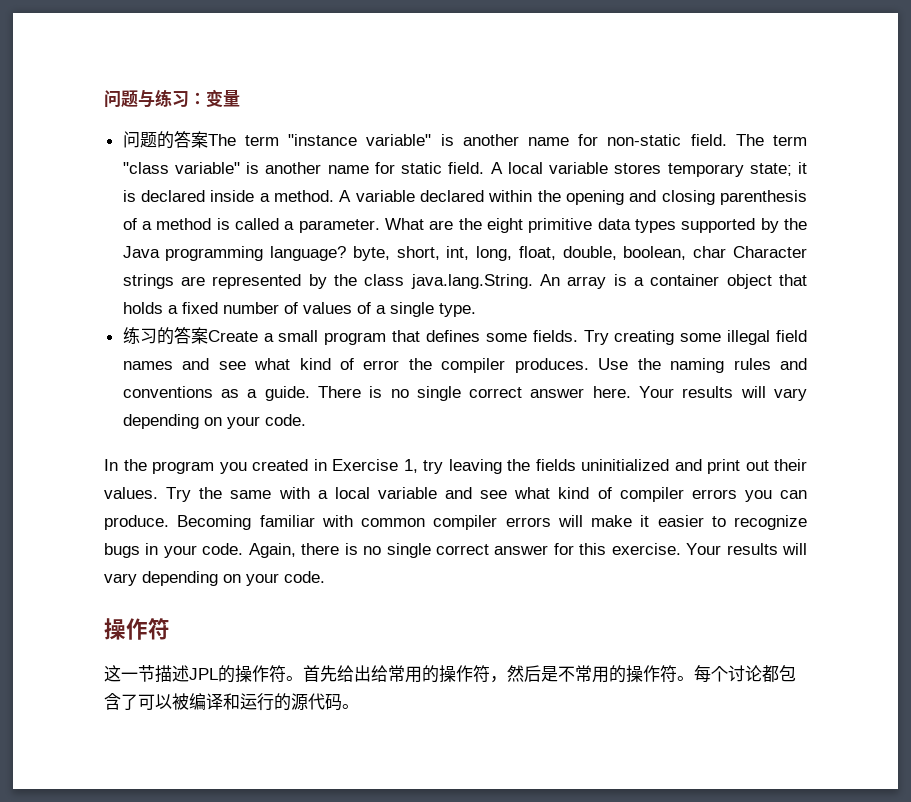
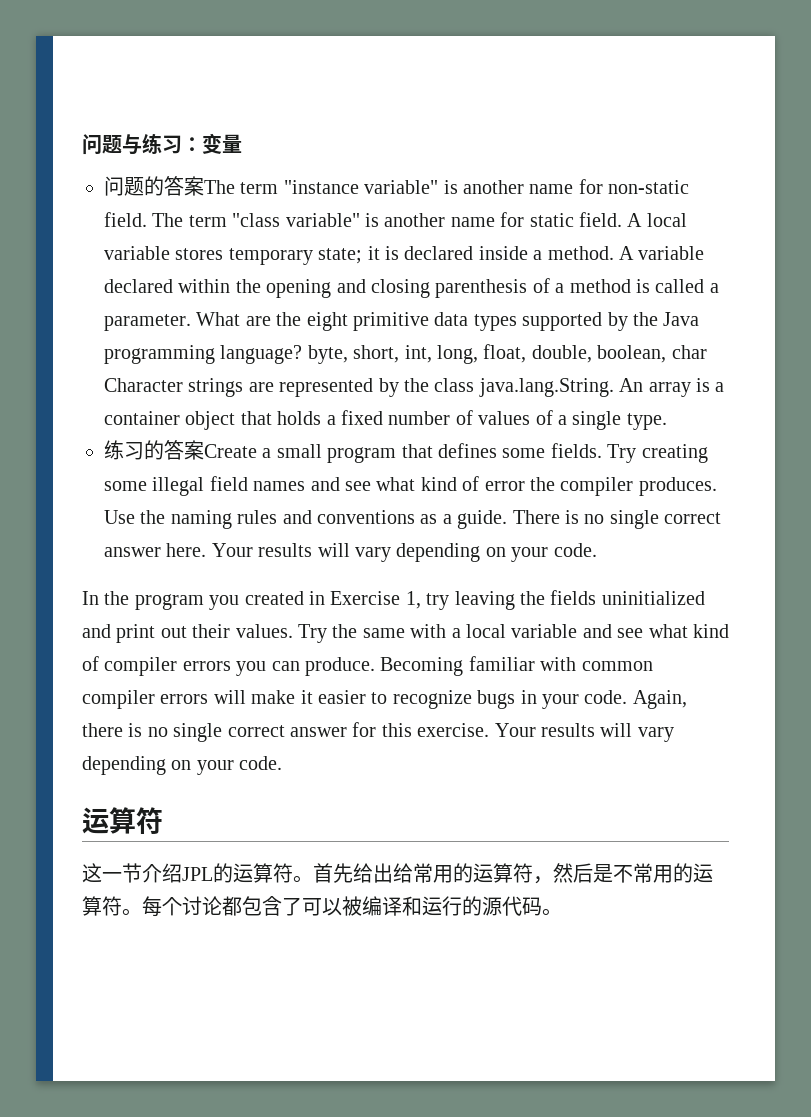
[104,618,148,640] 操作 -> [82,807,136,834] 运算
[155,665,269,683] 描述JPL的操作 -> [142,863,273,883] 介绍JPL的运算
[439,665,473,683] 操作 -> [473,863,513,883] 运算
[626,665,660,683] 操作 -> [693,863,713,883] [82,896,102,916] 运算

